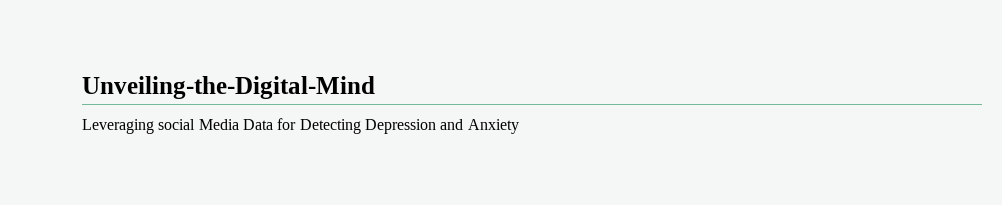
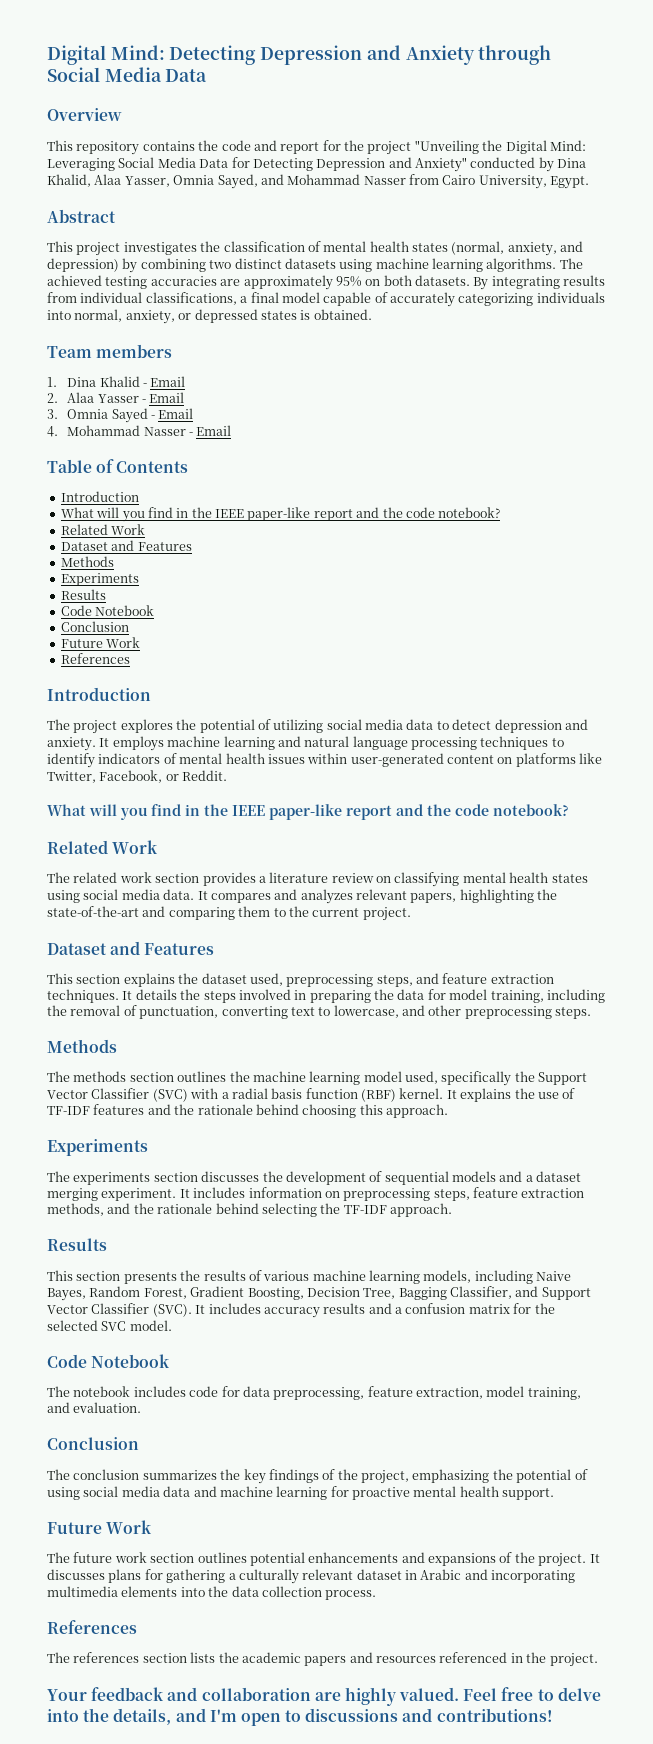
[82,76,375,99] [82,119,196,134] Unveiling-the-Digital-Mind // Leveraging social -> [47,45,552,65] [47,67,208,82] [47,108,122,121] [47,140,586,155] [47,157,155,171] Digital Mind: Detecting Depression and Anxiety through Social Media Data // Overview // This repository contains the code and report for the project "Unveiling the Digital Mind: Leveraging Social
[467,119,519,134] Anxiety -> [415,157,587,172] [47,174,590,189] [47,209,116,223] [47,241,584,256] [47,258,583,273] [47,275,606,290] [47,292,605,307] [47,309,372,324] [47,344,173,358] [47,376,186,387] [47,392,185,403] [47,408,194,423] [47,425,232,437] [47,459,189,473] [60,491,139,502] [60,507,501,522] [60,524,146,535] [60,540,192,551] [60,556,114,567] [60,573,139,586] [60,589,106,600] [60,605,155,616] [60,621,129,632] [60,637,141,648] [60,653,130,664] [47,687,151,701] [47,719,588,734] [47,736,564,751] [47,753,603,768] [47,770,228,783] [47,804,569,820] [47,840,159,854] [47,872,588,887] [47,889,558,904] [47,906,411,921] [47,941,215,955] [47,973,554,987] [47,989,605,1003] [47,1005,592,1019] [47,1039,117,1053] [47,1071,588,1086] [47,1088,576,1102] [47,1104,448,1118] [47,1139,148,1156] [47,1171,582,1185] [47,1187,585,1201] [47,1203,452,1217] [47,1238,107,1251] [47,1270,572,1284] [47,1286,591,1301] [47,1303,555,1318] [47,1320,172,1331] [47,1354,171,1368] [47,1386,581,1400] [47,1402,142,1413] [47,1437,139,1450] [47,1469,588,1484] [47,1486,555,1500] [47,1520,153,1534] [47,1552,600,1567] [47,1569,576,1584] [47,1586,377,1600] [47,1620,137,1634] [47,1652,598,1667] [47,1687,601,1706] [47,1708,553,1726] Anxiety" conducted by Dina Khalid, Alaa Yasser, Omnia Sayed, and Mohammad Nasser from Cairo University, Egypt. // Abstract // This project investigates the classification of mental health states (normal, anxiety, and depression) by combining two distinct datasets using machine learning algorithms. The achieved testing accuracies are approximately 95% on both datasets. By integrating results from individual classifications, a final model capable of accurately categorizing individuals into normal, anxiety, or depressed states is obtained. // Team members // 1. Dina Khalid - Email // 2. Alaa Yasser - Email // 3. Omnia Sayed - Email // 4. Mohammad Nasser - Email // Table of Contents // Introduction // What will you find in the IEEE paper-like report and the code notebook? // Related Work // Dataset and Features // Methods // Experiments // Results // Code Notebook // Conclusion // Future Work // References // Introduction // The project explores the potential of utilizing social media data to detect depression and anxiety. It employs machine learning and natural language processing techniques to identify indicators of mental health issues within user-generated content on platforms like Twitter, Facebook, or Reddit. // What will you find in the IEEE paper-like report and the code notebook? // Related Work // The related work section provides a literature review on classifying mental health states using social media data. It compares and analyzes relevant papers, highlighting the state-of-the-art and comparing them to the current project. // Dataset and Features // This section explains the dataset used, preprocessing steps, and feature extraction techniques. It details the steps involved in preparing the data for model training, including the removal of punctuation, converting text to lowercase, and other preprocessing steps. // Methods // The methods section outlines the machine learning model used, specifically the Support Vector Classifier (SVC) with a radial basis function (RBF) kernel. It explains the use of TF-IDF features and the rationale behind choosing this approach. // Experiments // The experiments section discusses the development of sequential models and a dataset merging experiment. It includes information on preprocessing steps, feature extraction methods, and the rationale behind selecting the TF-IDF approach. // Results // This section presents the results of various machine learning models, including Naive Bayes, Random Forest, Gradient Boosting, Decision Tree, Bagging Classifier, and Support Vector Classifier (SVC). It includes accuracy results and a confusion matrix for the selected SVC model. // Code Notebook // The notebook includes code for data preprocessing, feature extraction, model training, and evaluation. // Conclusion // The conclusion summarizes the key findings of the project, emphasizing the potential of using social media data and machine learning for proactive mental health support. // Future Work // The future work section outlines potential enhancements and expansions of the project. It discusses plans for gathering a culturally relevant dataset in Arabic and incorporating multimedia elements into the data collection process. // References // The references section lists the academic papers and resources referenced in the project. // Your feedback and collaboration are highly valued. Feel free to delve into the details, and I'm open to discussions and contributions!

